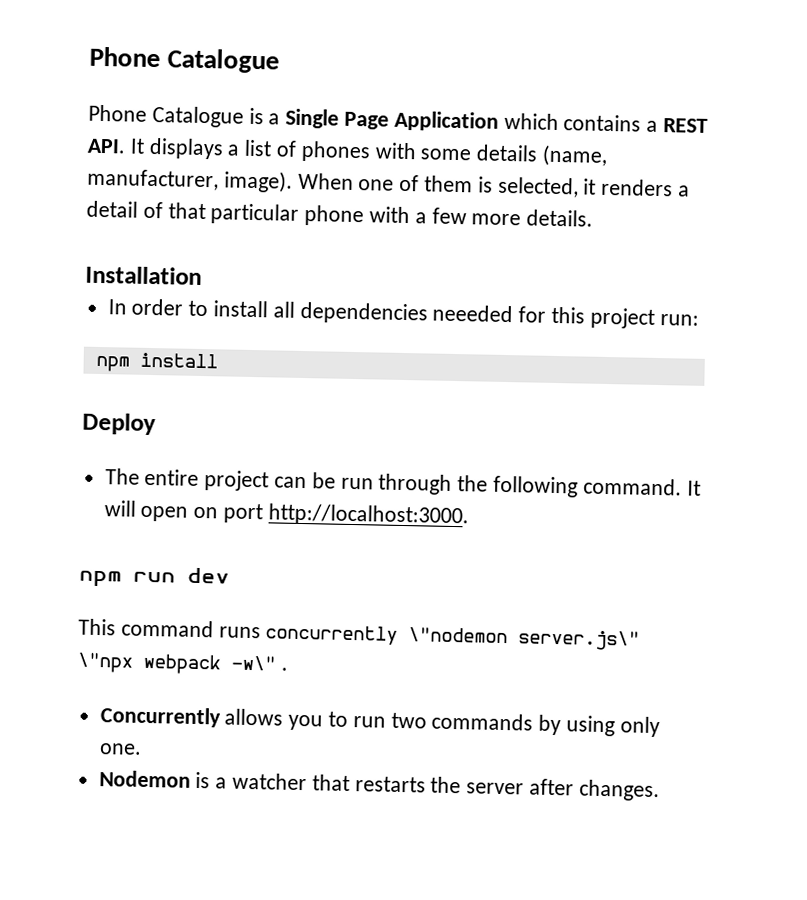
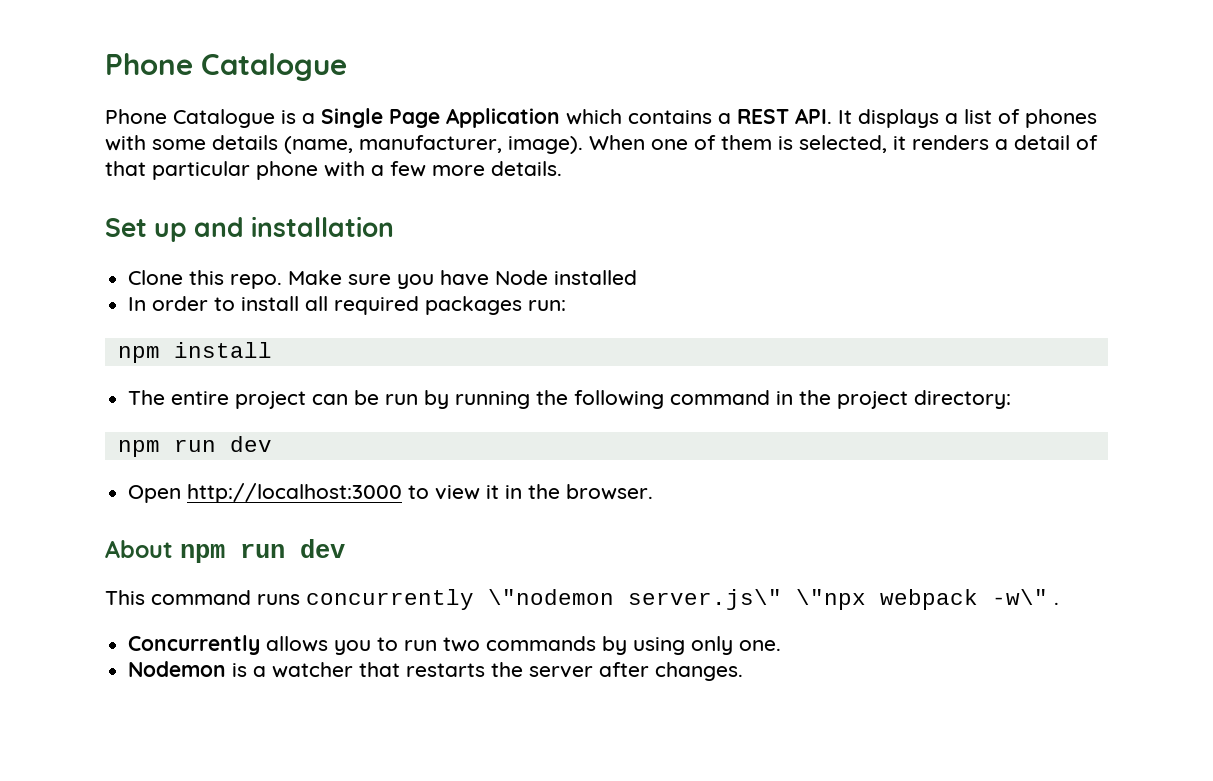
[85,265,202,285] Installation -> [105,216,395,242] [128,270,638,289] Set up and installation // Clone this repo. Make sure you have Node installed
[299,301,655,329] dependencies neeeded for this project -> [334,296,523,315] required packages
[82,412,156,436] // Deploy -> (272, 350) none
[378,473,701,498] [103,500,469,528] through the following command. It will open on port http://localhost:3000. // -> [424,390,1012,409] [117,436,272,457] [128,483,654,503] [105,540,173,558] by running the following command in the project directory: // npm run dev // Open http://localhost:3000 to view it in the browser. // About

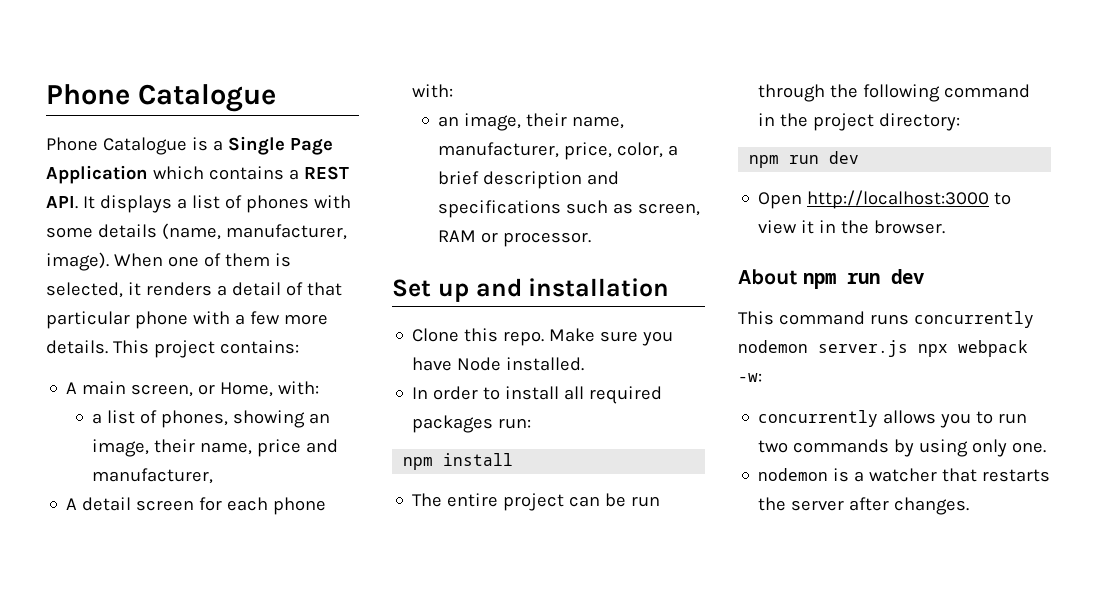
(562, 168) none -> [112,340,299,358] [66,381,320,397] [92,410,331,428] [92,439,339,457] [92,468,214,484] [66,497,327,515] [412,84,454,98] [438,113,625,131] [438,142,679,160] [438,171,620,189] [438,200,701,218] [438,230,592,247] This project contains: // A main screen, or Home, with: // a list of phones, showing an image, their name, price and manufacturer, // A detail screen for each phone with: // an image, their name, manufacturer, price, color, a brief description and specifications such as screen, RAM or processor.
[554,270,638,285] installed -> [506,357,585,371] installed.
[424,390,531,409] by running -> [758,84,826,102] through
[488,589,1059,610] [128,635,261,655] \"nodemon server.js\" \"npx webpack -w\" . // Concurrently -> [738,340,1028,357] [738,373,762,382] [758,410,879,427] nodemon server.js npx webpack -w: // concurrently
[128,661,227,677] Nodemon -> [758,468,829,481] nodemon

